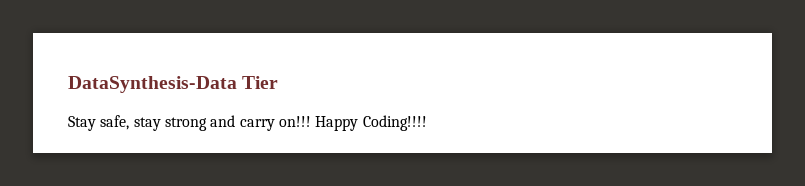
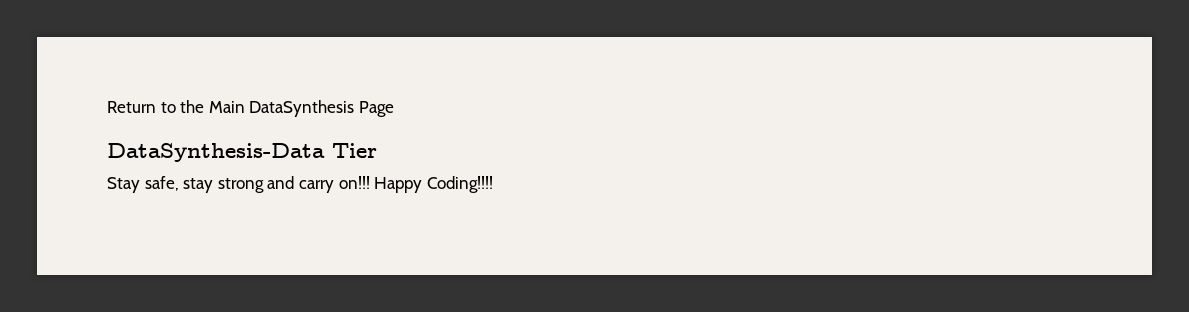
(68, 84) none -> [107,100,394,117] Return to the Main DataSynthesis Page //

